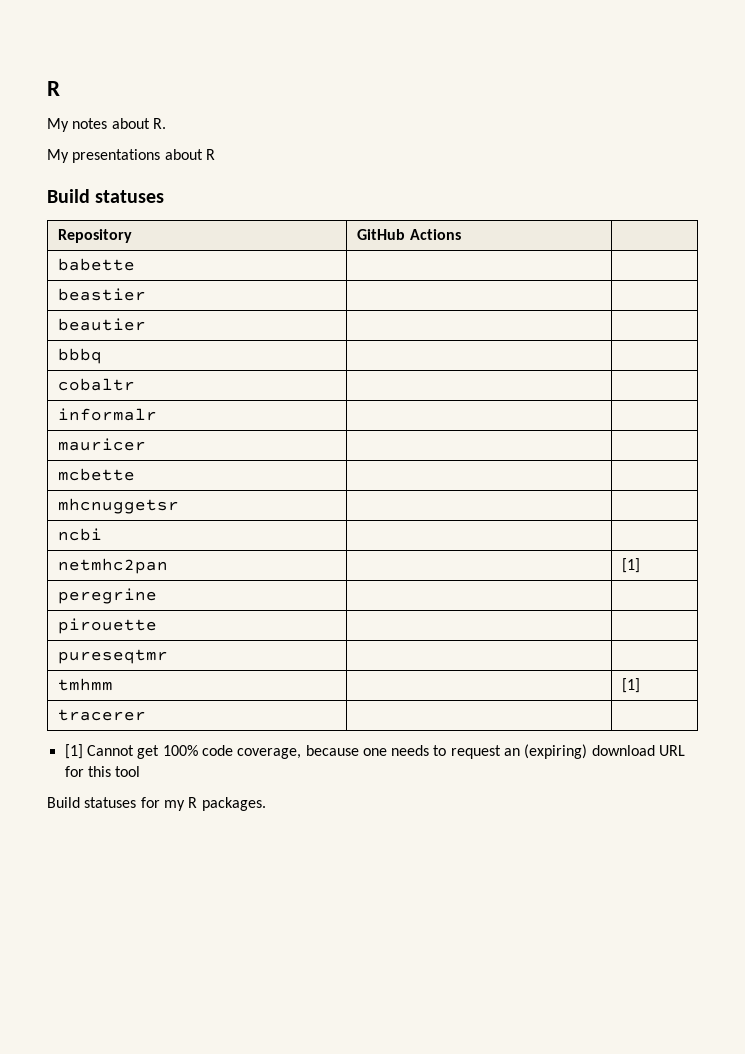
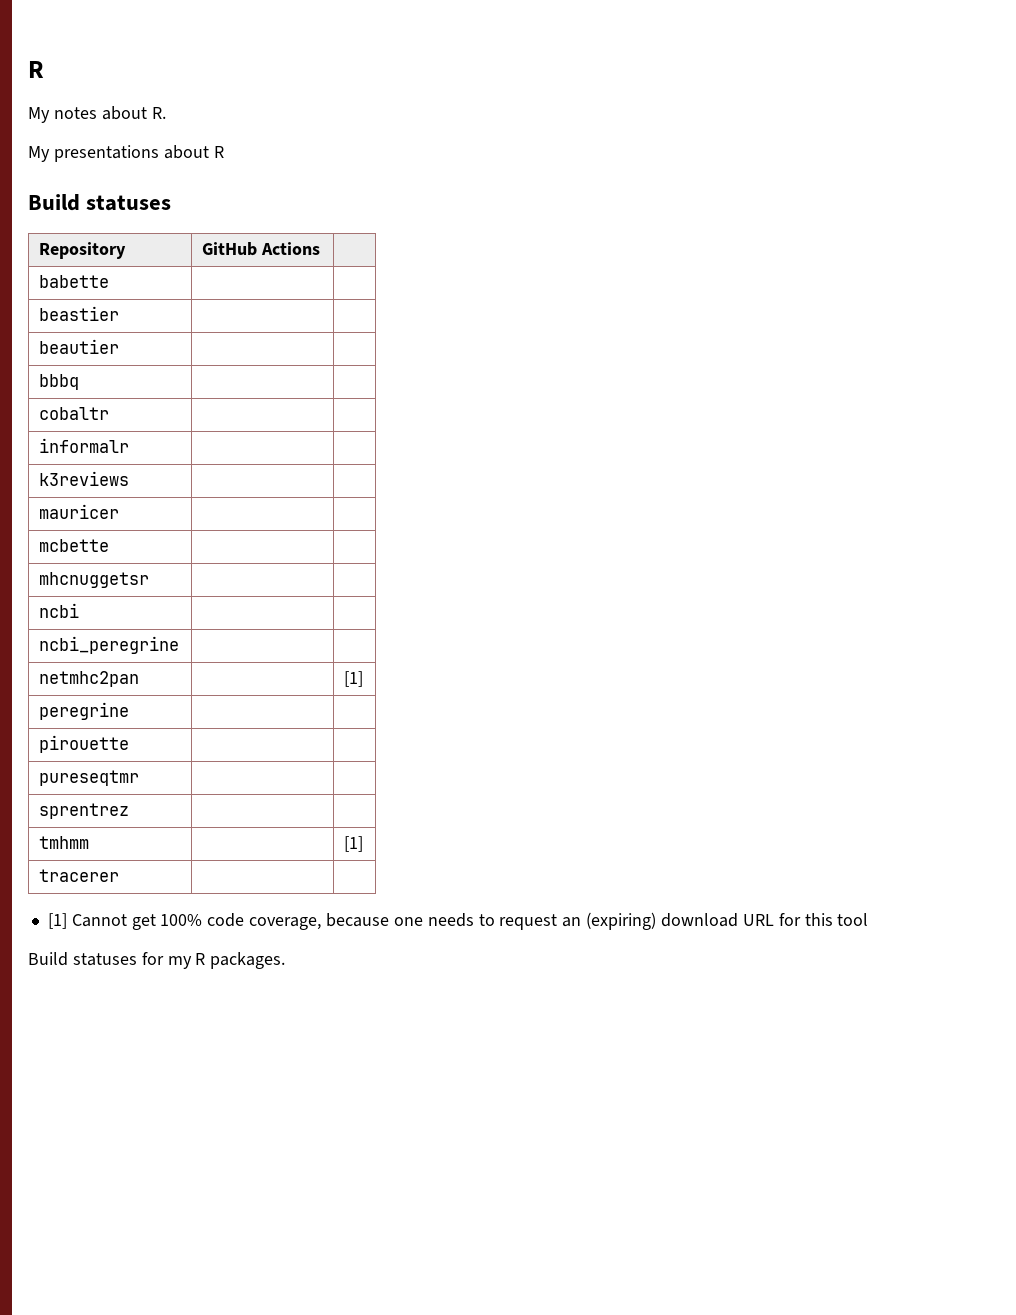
(158, 414) none -> [39,471,130,486] // k3reviews | |
(103, 534) none -> [39,636,180,654] // ncbi_peregrine | |
(169, 656) none -> [39,803,130,819] // sprentrez | |

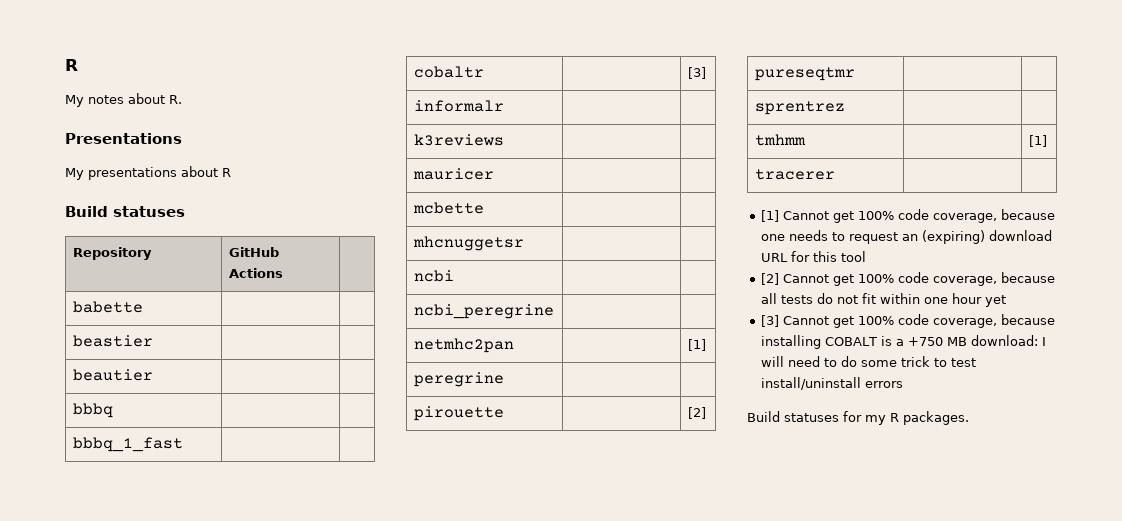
(166, 113) none -> [65,133,182,144] // Presentations
(80, 382) none -> [72,437,183,452] // bbbq_1_fast | |
(110, 413) none -> [687,67,706,79] [3]
(130, 744) none -> [687,407,706,419] [2]
(869, 919) none -> [761,272,1056,286] [761,293,1007,307] [761,314,1056,328] [761,335,1047,349] [761,356,977,367] [761,377,904,390] // [2] Cannot get 100% code coverage, because all tests do not fit within one hour yet // [3] Cannot get 100% code coverage, because installing COBALT is a +750 MB download: I will need to do some trick to test install/uninstall errors

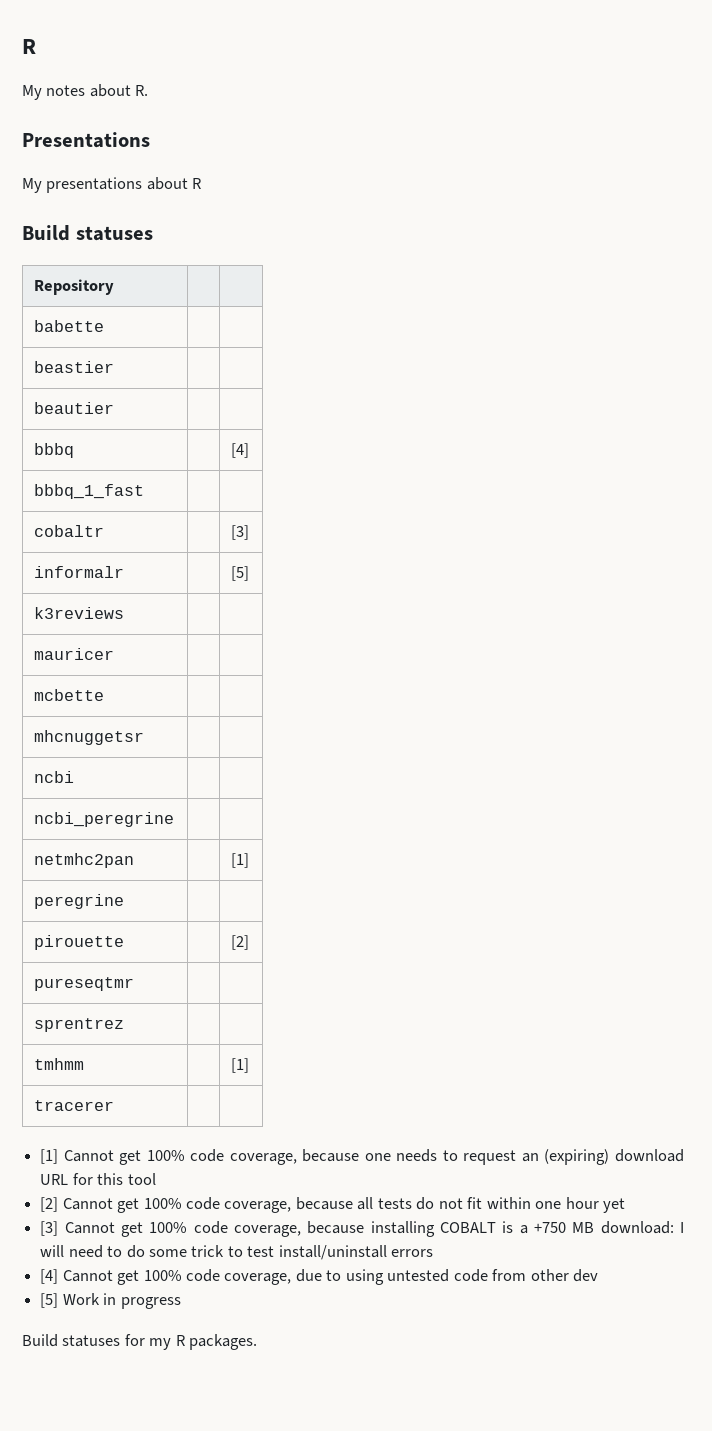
[228,247,279,257] [228,268,283,278] GitHub Actions -> (115, 287) none
(113, 410) none -> [231,443,250,458] [4]
(504, 106) none -> [231,566,250,581] [5]
(904, 384) none -> [40,1269,599,1285] [40,1293,181,1309] // [4] Cannot get 100% code coverage, due to using untested code from other dev // [5] Work in progress

